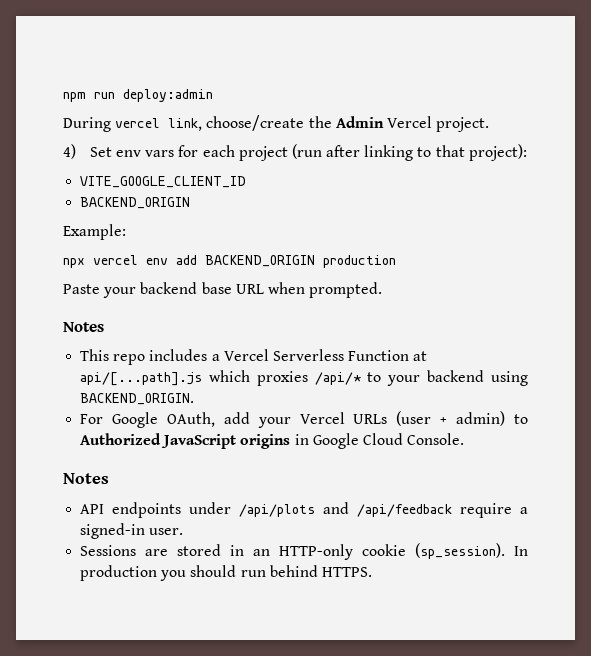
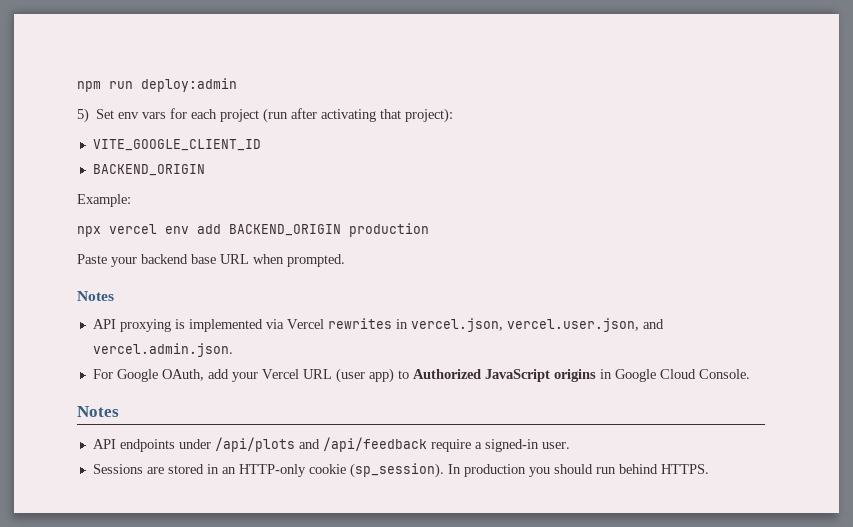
[63,115,490,132] [63,144,76,159] During vercel link, choose/create the Admin Vercel project. // 4) -> [77,108,89,123] 5)
[364,145,432,161] linking to -> [321,109,377,122] activating
[80,349,428,365] [80,370,529,386] [80,393,195,405] This repo includes a Vercel Serverless Function at api/[...path].js which proxies /api/* to your backend using BACKEND_ORIGIN. -> [92,318,664,332] [92,343,233,357] API proxying is implemented via Vercel rewrites in vercel.json, vercel.user.json, and vercel.admin.json.
[353,411,506,426] URLs (user + admin) -> [302,368,394,383] URL (user app)

